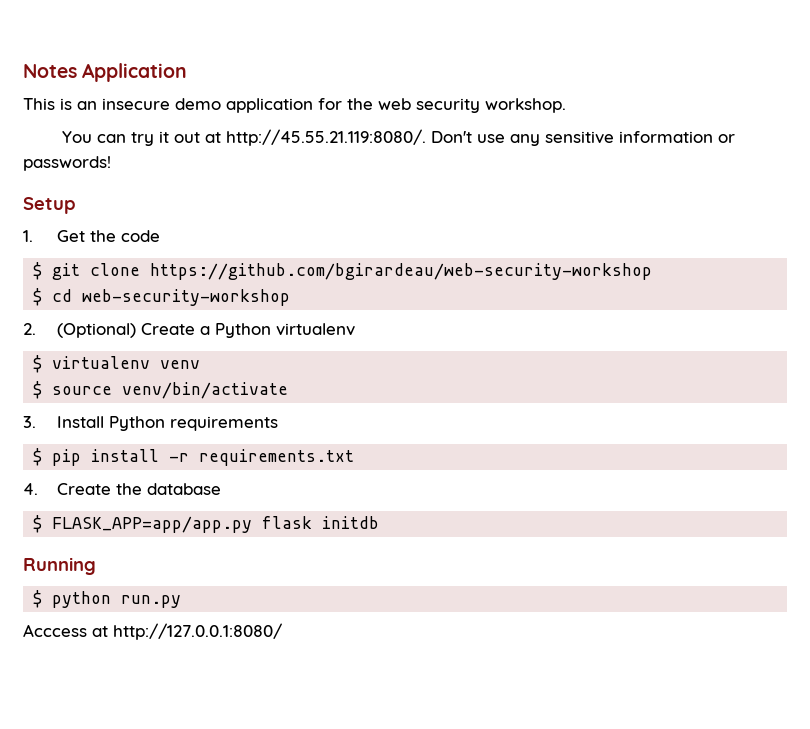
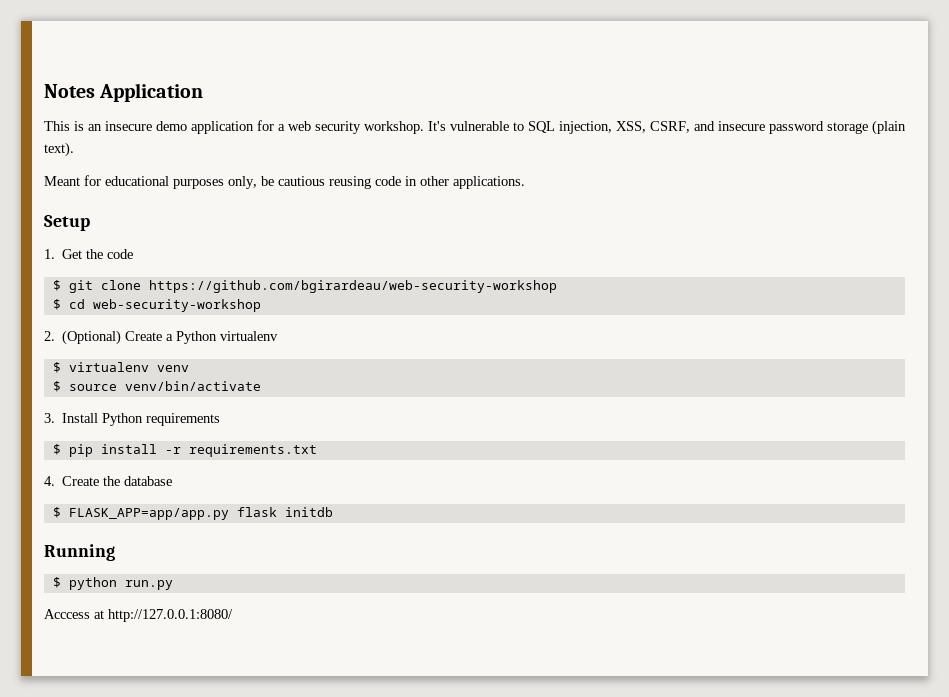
[347,98,373,110] the -> [278,124,285,131] a
[62,129,736,146] [23,156,111,171] // You can try it out at http://45.55.21.119:8080/. Don't use any sensitive information or passwords! -> [428,120,906,135] [44,142,74,157] [44,175,525,189] It's vulnerable to SQL injection, XSS, CSRF, and insecure password storage (plain text). // Meant for educational purposes only, be cautious reusing code in other applications.

